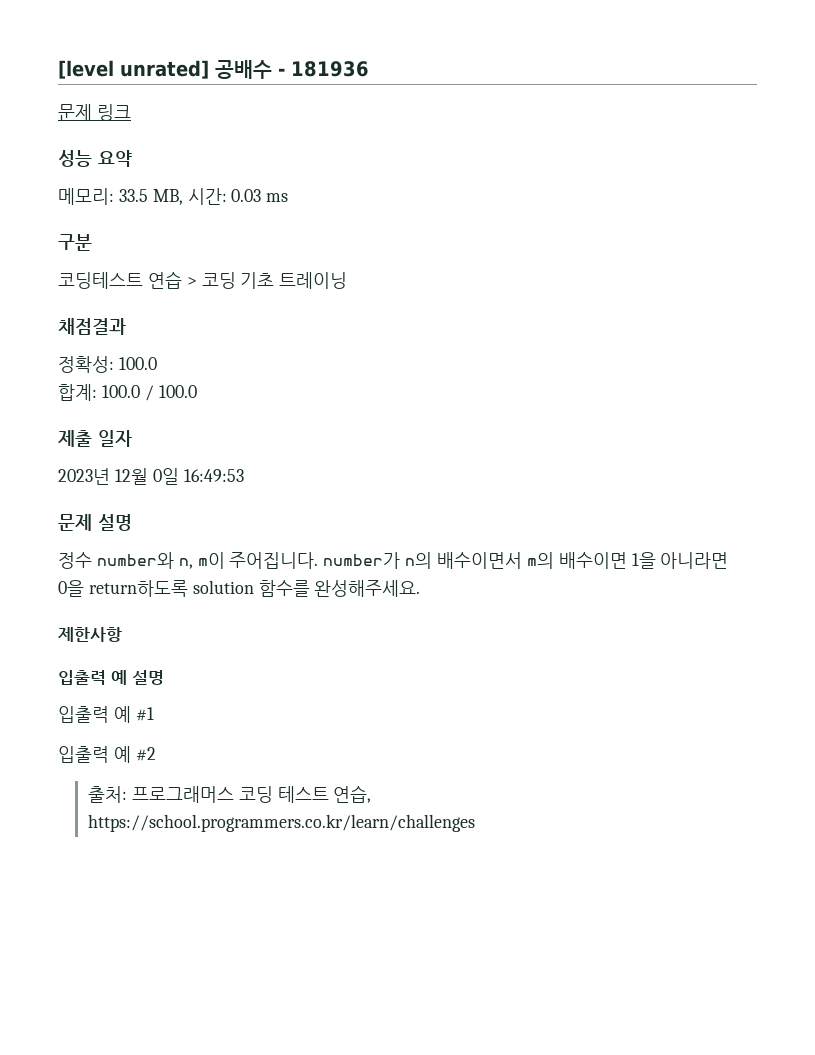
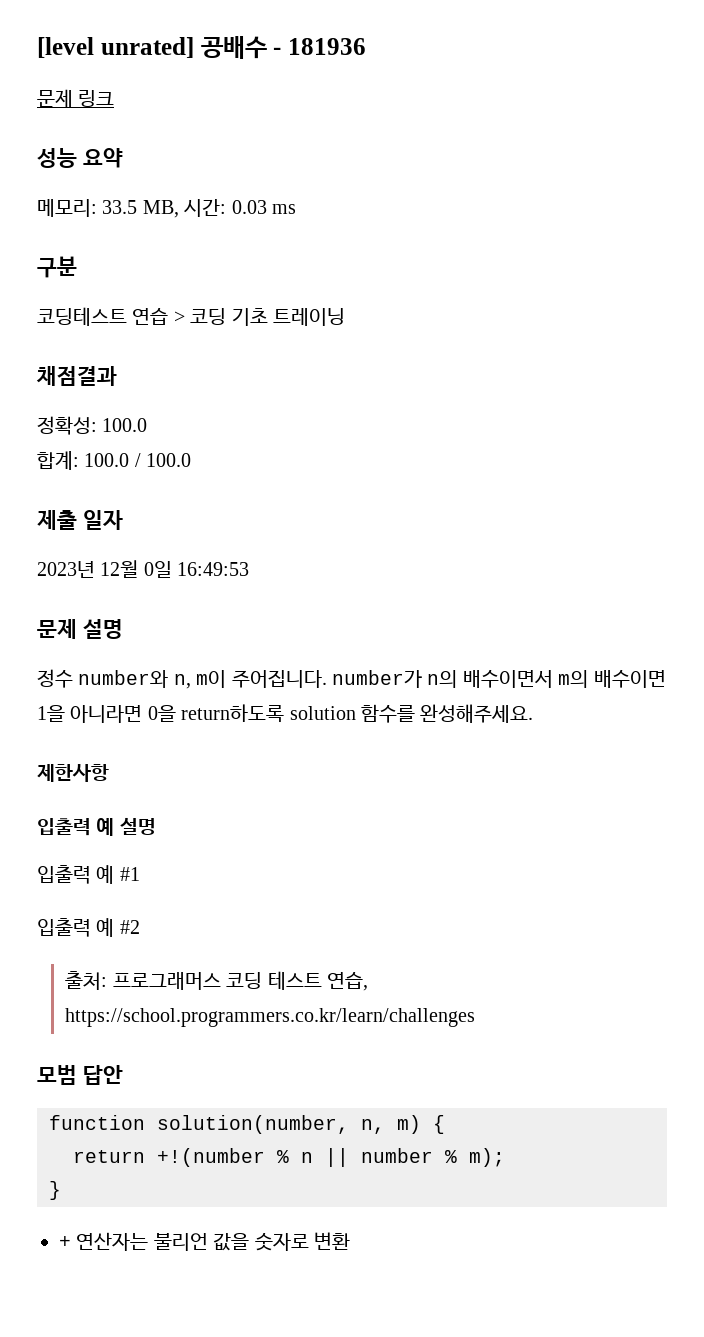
(476, 823) none -> [37,1065,123,1085] [49,1115,445,1134] [73,1148,505,1167] [49,1181,61,1200] [59,1232,350,1251] // 모범 답안 // function solution(number, n, m) { // return +!(number % n || number % m); // } // + 연산자는 불리언 값을 숫자로 변환

